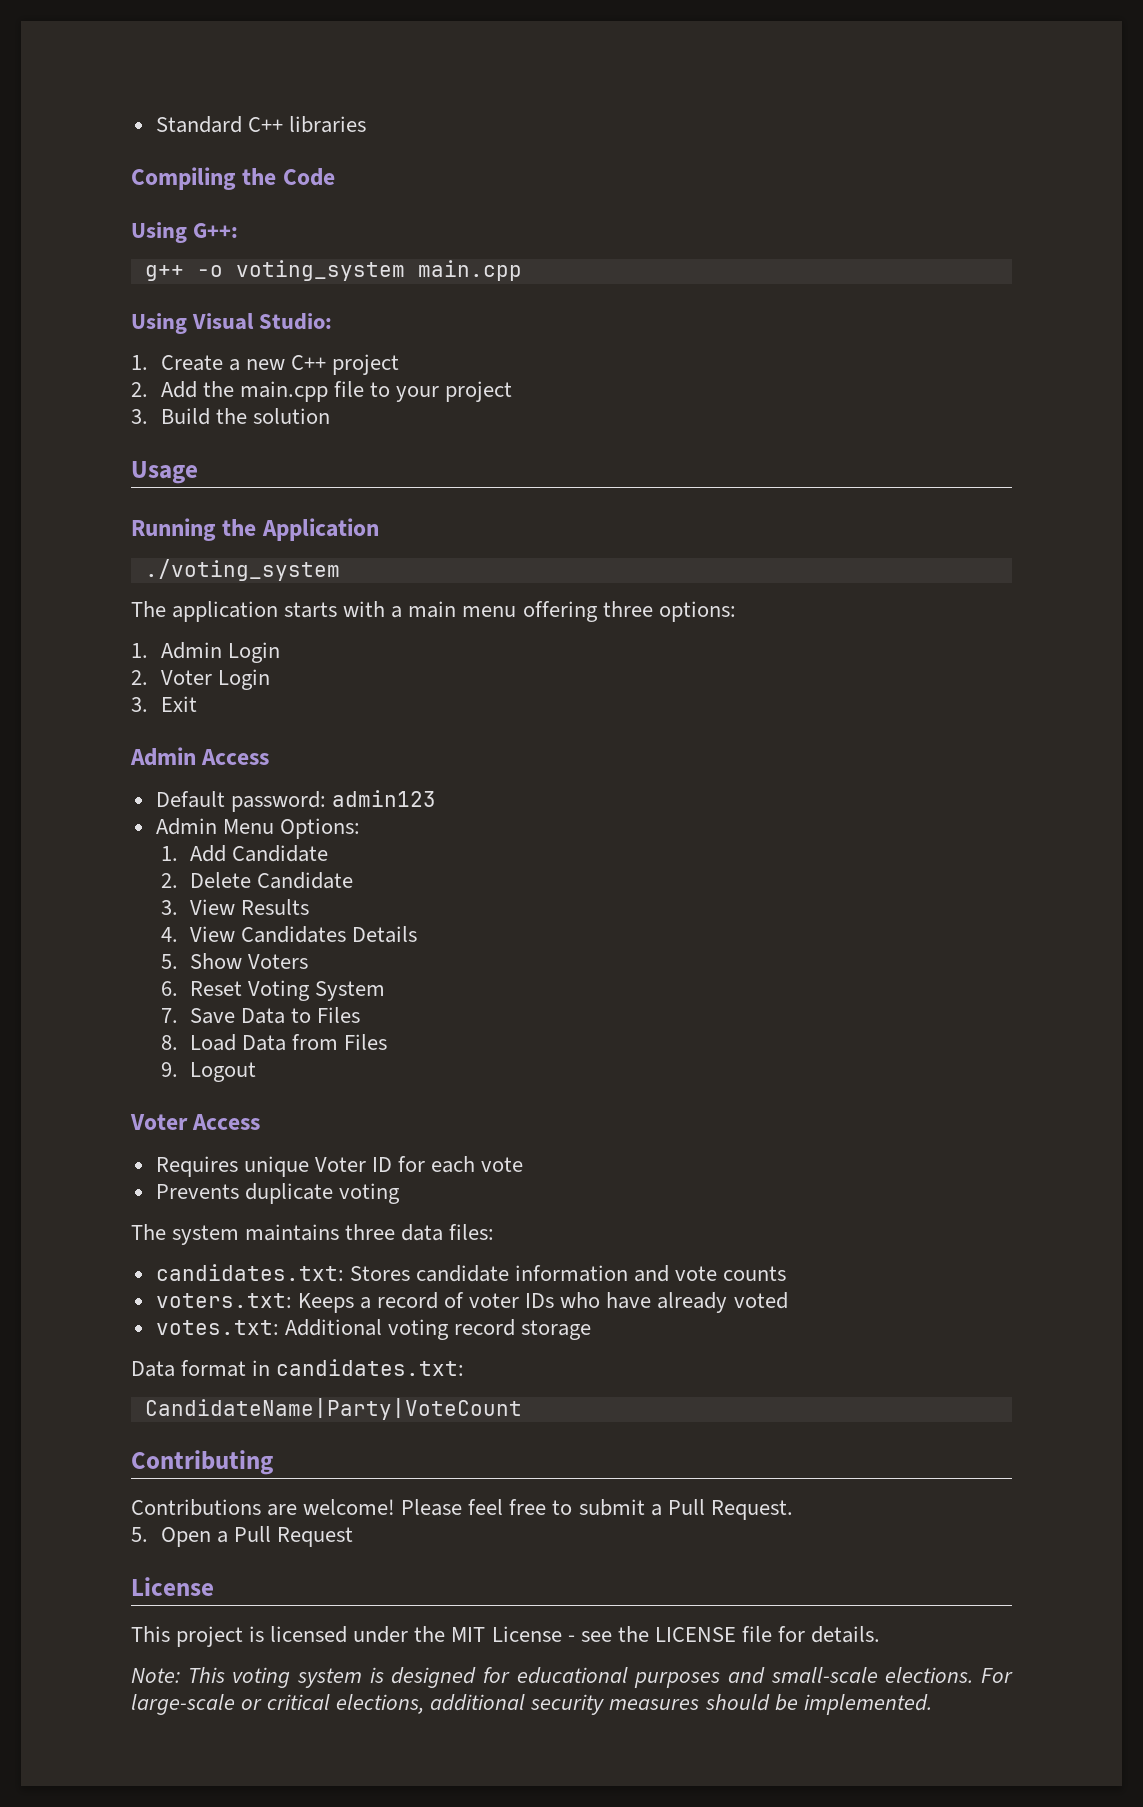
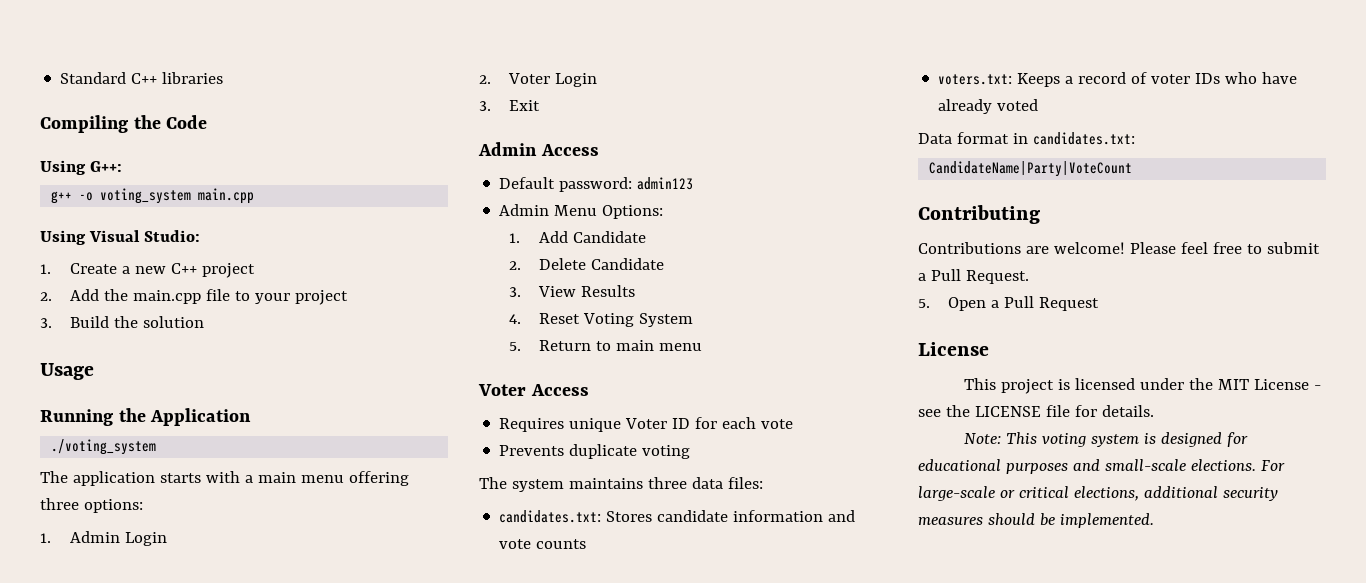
[190,926,418,943] [160,953,309,969] [160,980,386,1001] [160,1007,361,1024] [160,1034,388,1051] [160,1062,257,1082] View Candidates Details // 5. Show Voters // 6. Reset Voting System // 7. Save Data to Files // 8. Load Data from Files // 9. Logout -> [538,313,693,327] [508,340,702,351] Reset Voting System // 5. Return to main menu
[155,1319,592,1340] // votes.txt: Additional voting record storage -> (1039, 105) none

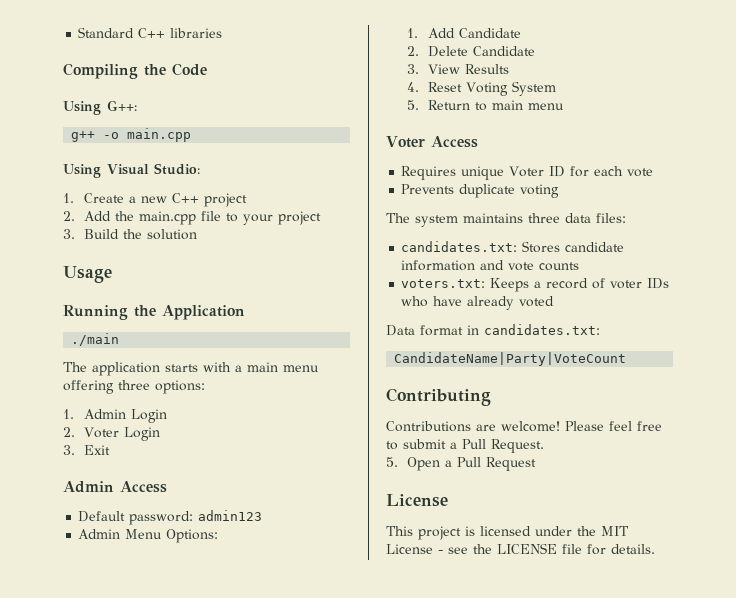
[100,188,192,204] voting_system -> (120, 135) none
[51,439,157,455] ./voting_system -> [71,333,120,346] ./main
[963,432,1248,447] [918,459,1285,474] [918,486,1278,501] [918,513,1154,528] // Note: This voting system is designed for educational purposes and small-scale elections. For large-scale or critical elections, additional security measures should be implemented. -> (655, 549) none

